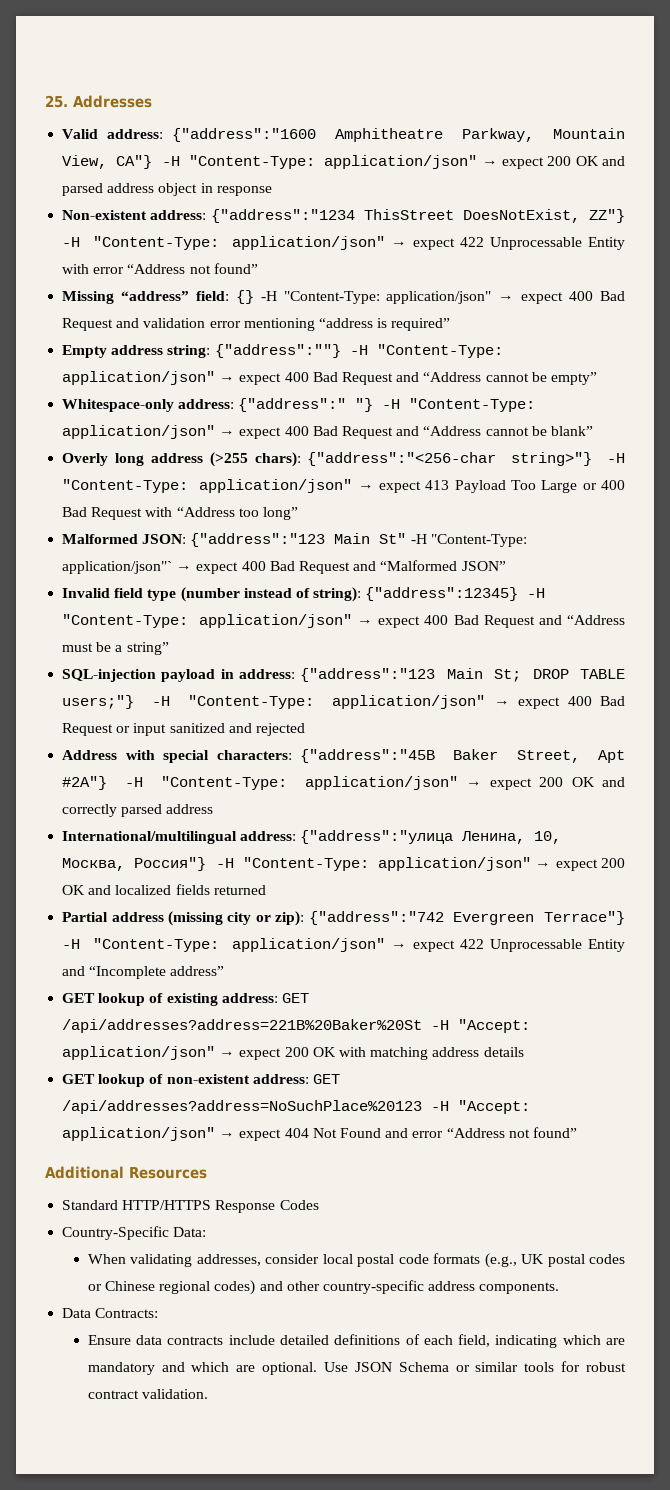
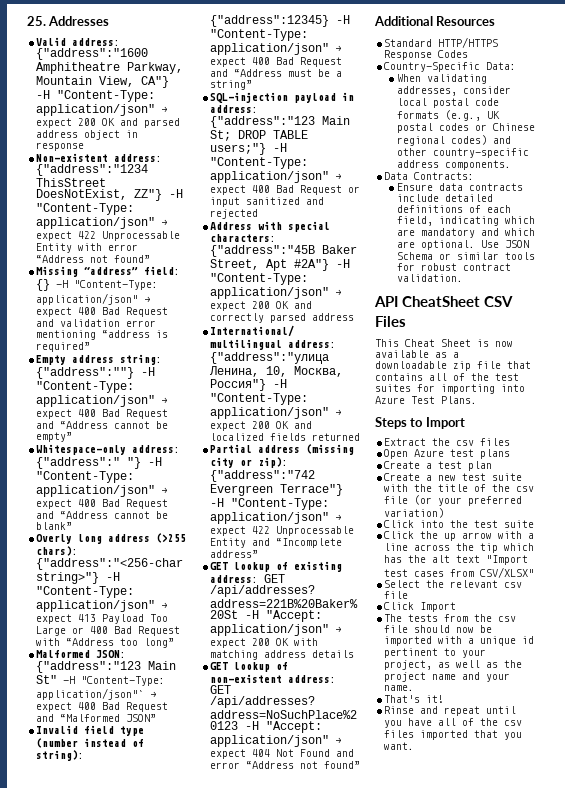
(208, 1394) none -> [374,296,513,307] [375,316,406,327] [375,339,513,347] [375,350,459,358] [375,361,531,371] [375,373,519,381] [375,384,525,394] [375,396,477,404] [375,417,465,429] [384,438,511,446] [384,449,511,459] [384,461,493,471] [384,473,523,481] [384,484,535,492] [384,495,523,506] [384,508,445,518] [384,520,535,528] [384,531,535,541] [384,543,535,553] [384,555,529,565] [384,567,535,578] [384,580,523,588] [384,591,409,599] [384,602,457,612] [384,614,517,622] [384,625,493,633] [384,636,535,646] [384,648,487,658] [384,660,523,670] [384,672,511,682] [384,685,415,691] [384,695,445,703] [384,706,517,716] [384,718,523,728] [384,730,523,740] [384,742,415,750] // API CheatSheet CSV Files // This Cheat Sheet is now available as a downloadable zip file that contains all of the test suites for importing into Azure Test Plans. // Steps to Import // Extract the csv files // Open Azure test plans // Create a test plan // Create a new test suite with the title of the csv file (or your preferred variation) // Click into the test suite // Click the up arrow with a line across the tip which has the alt text "Import test cases from CSV/XLSX" // Select the relevant csv file // Click Import // The tests from the csv file should now be imported with a unique id pertinent to your project, as well as the project name and your name. // That's it! // Rinse and repeat until you have all of the csv files imported that you want.

